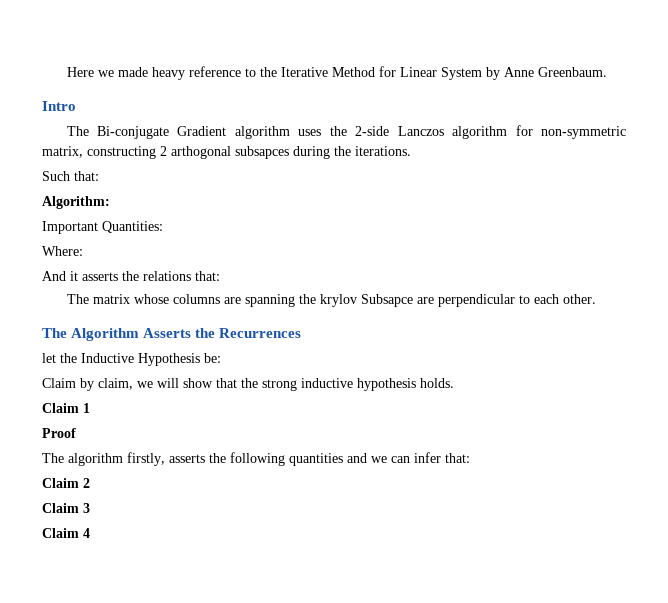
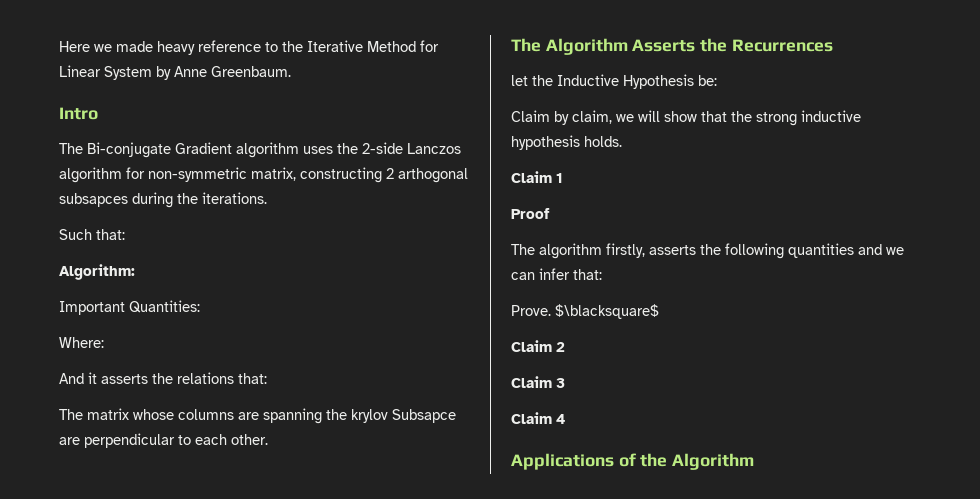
(470, 458) none -> [511,304,659,319] // Prove. $\blacksquare$
(90, 533) none -> [511,453,755,470] // Applications of the Algorithm

